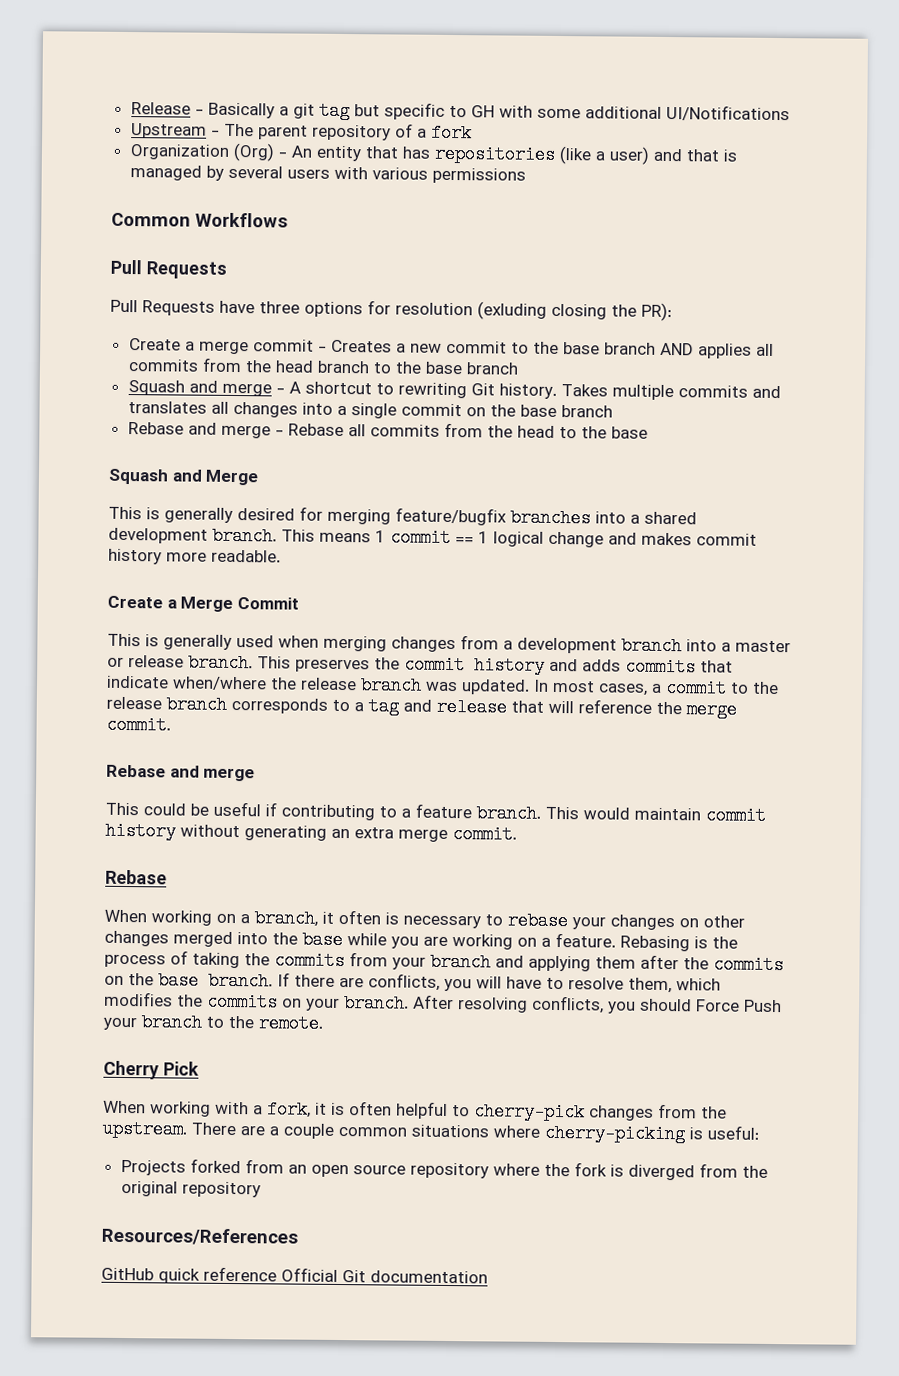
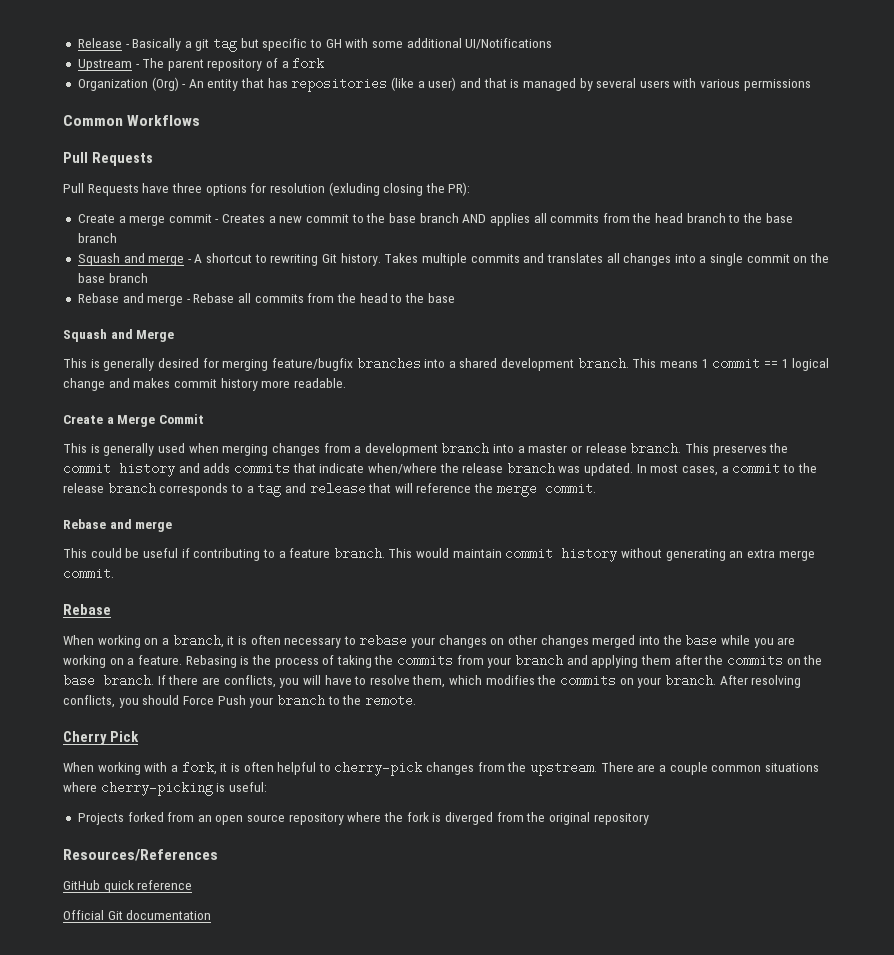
[338,909,399,925] often is -> [237,635,281,645] is often
(277, 1274) none -> (193, 885) //

